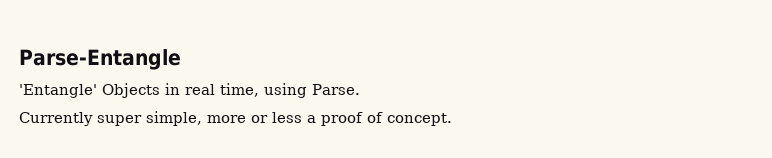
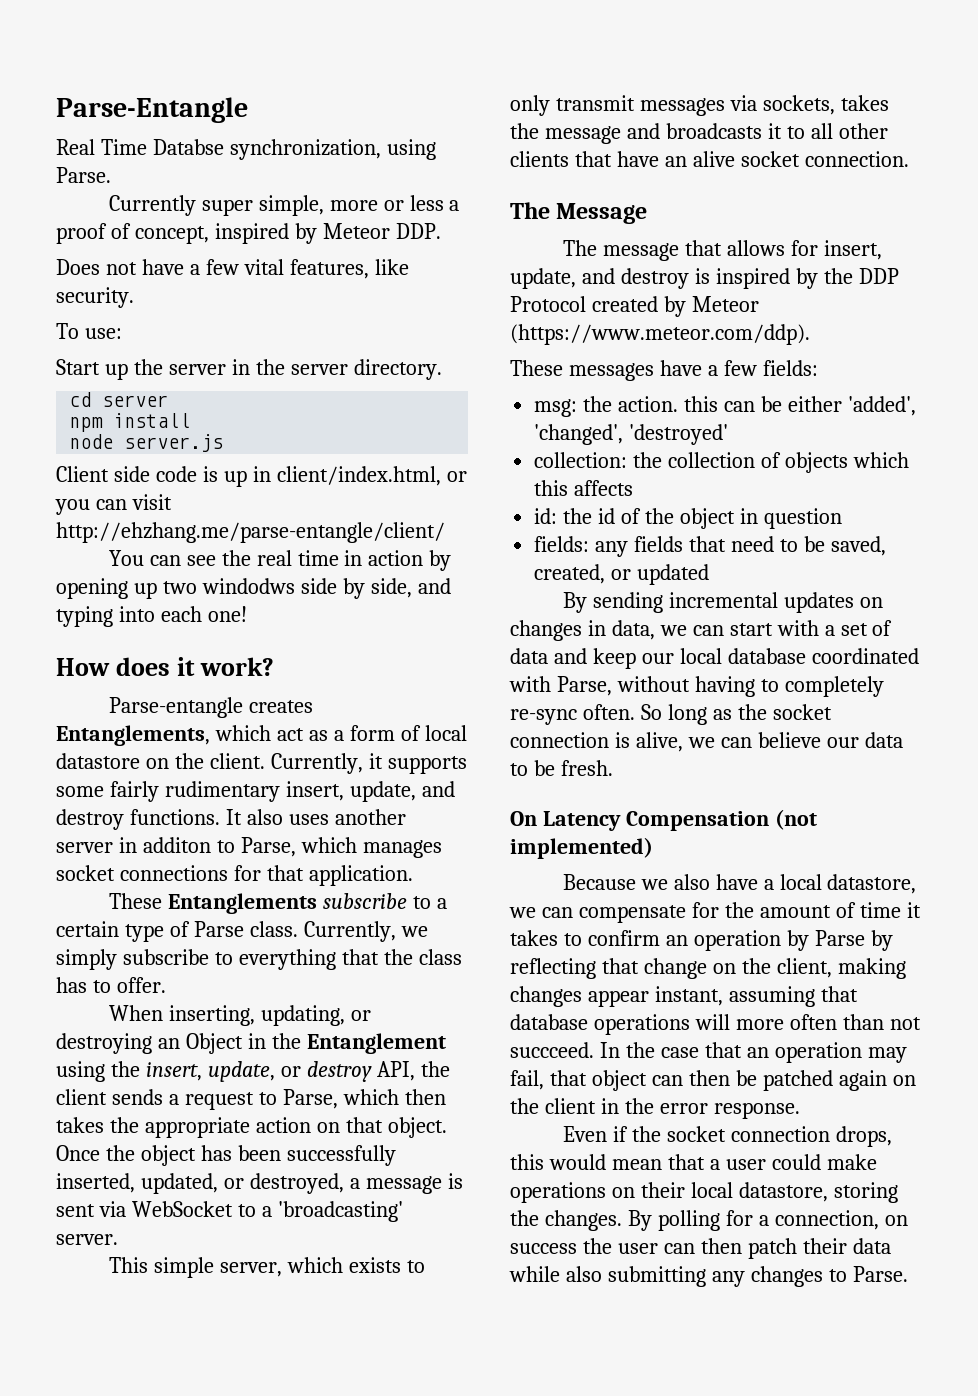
[19,83,259,98] 'Entangle' Objects in real time, -> [56,139,381,160] Real Time Databse synchronization,
[387,113,452,126] concept. -> [134,223,441,244] [56,259,409,279] [56,287,134,308] [56,323,122,339] [56,359,442,380] [69,392,169,407] [69,413,191,432] [69,434,224,452] [56,466,467,487] [55,494,172,515] [56,522,445,543] [108,550,452,571] [56,578,451,599] [56,606,247,627] [56,657,274,676] [108,697,313,718] [56,725,467,746] [56,753,467,774] [56,781,455,802] [56,809,406,830] [56,837,442,858] [56,865,413,886] [108,893,447,914] [56,921,428,942] [56,949,462,970] [56,977,166,993] [108,1005,371,1026] [56,1033,446,1054] [56,1061,450,1082] [56,1089,446,1110] [56,1117,447,1138] [56,1145,396,1166] [56,1173,463,1194] [56,1201,403,1222] [56,1234,118,1245] [108,1257,425,1278] [510,95,889,116] [510,123,888,144] [510,151,909,167] [510,202,648,224] [562,240,882,261] [510,268,899,289] [510,296,759,317] [510,324,810,345] [510,360,818,381] [534,396,916,417] [534,424,729,445] [534,452,909,473] [534,480,634,496] [534,508,842,529] [534,536,886,557] [534,564,710,585] [562,592,883,613] [510,620,893,641] [510,648,919,669] [509,676,884,697] [510,704,832,725] [510,732,903,752] [510,760,613,776] [510,809,817,831] [510,837,653,859] [562,874,917,894] [509,902,921,923] [510,930,893,951] [510,958,906,979] [510,986,858,1007] [510,1014,921,1035] [510,1042,907,1063] [510,1070,916,1091] [510,1098,800,1119] [562,1126,892,1147] [510,1154,877,1170] [510,1182,898,1203] [510,1210,908,1231] [510,1238,891,1259] [509,1266,908,1287] concept, inspired by Meteor DDP. // Does not have a few vital features, like security. // To use: // Start up the server in the server directory. // cd server // npm install // node server.js // Client side code is up in client/index.html, or you can visit http://ehzhang.me/parse-entangle/client/ // You can see the real time in action by opening up two windodws side by side, and typing into each one! // How does it work? // Parse-entangle creates Entanglements, which act as a form of local datastore on the client. Currently, it supports some fairly rudimentary insert, update, and destroy functions. It also uses another server in additon to Parse, which manages socket connections for that application. // These Entanglements subscribe to a certain type of Parse class. Currently, we simply subscribe to everything that the class has to offer. // When inserting, updating, or destroying an Object in the Entanglement using the insert, update, or destroy API, the client sends a request to Parse, which then takes the appropriate action on that object. Once the object has been successfully inserted, updated, or destroyed, a message is sent via WebSocket to a 'broadcasting' server. // This simple server, which exists to only transmit messages via sockets, takes the message and broadcasts it to all other clients that have an alive socket connection. // The Message // The message that allows for insert, update, and destroy is inspired by the DDP Protocol created by Meteor (https://www.meteor.com/ddp). // These messages have a few fields: // msg: the action. this can be either 'added', 'changed', 'destroyed' // collection: the collection of objects which this affects // id: the id of the object in question // fields: any fields that need to be saved, created, or updated // By sending incremental updates on changes in data, we can start with a set of data and keep our local database coordinated with Parse, without having to completely re-sync often. So long as the socket connection is alive, we can believe our data to be fresh. // On Latency Compensation (not implemented) // Because we also have a local datastore, we can compensate for the amount of time it takes to confirm an operation by Parse by reflecting that change on the client, making changes appear instant, assuming that database operations will more often than not succceed. In the case that an operation may fail, that object can then be patched again on the client in the error response. // Even if the socket connection drops, this would mean that a user could make operations on their local datastore, storing the changes. By polling for a connection, on success the user can then patch their data while also submitting any changes to Parse.

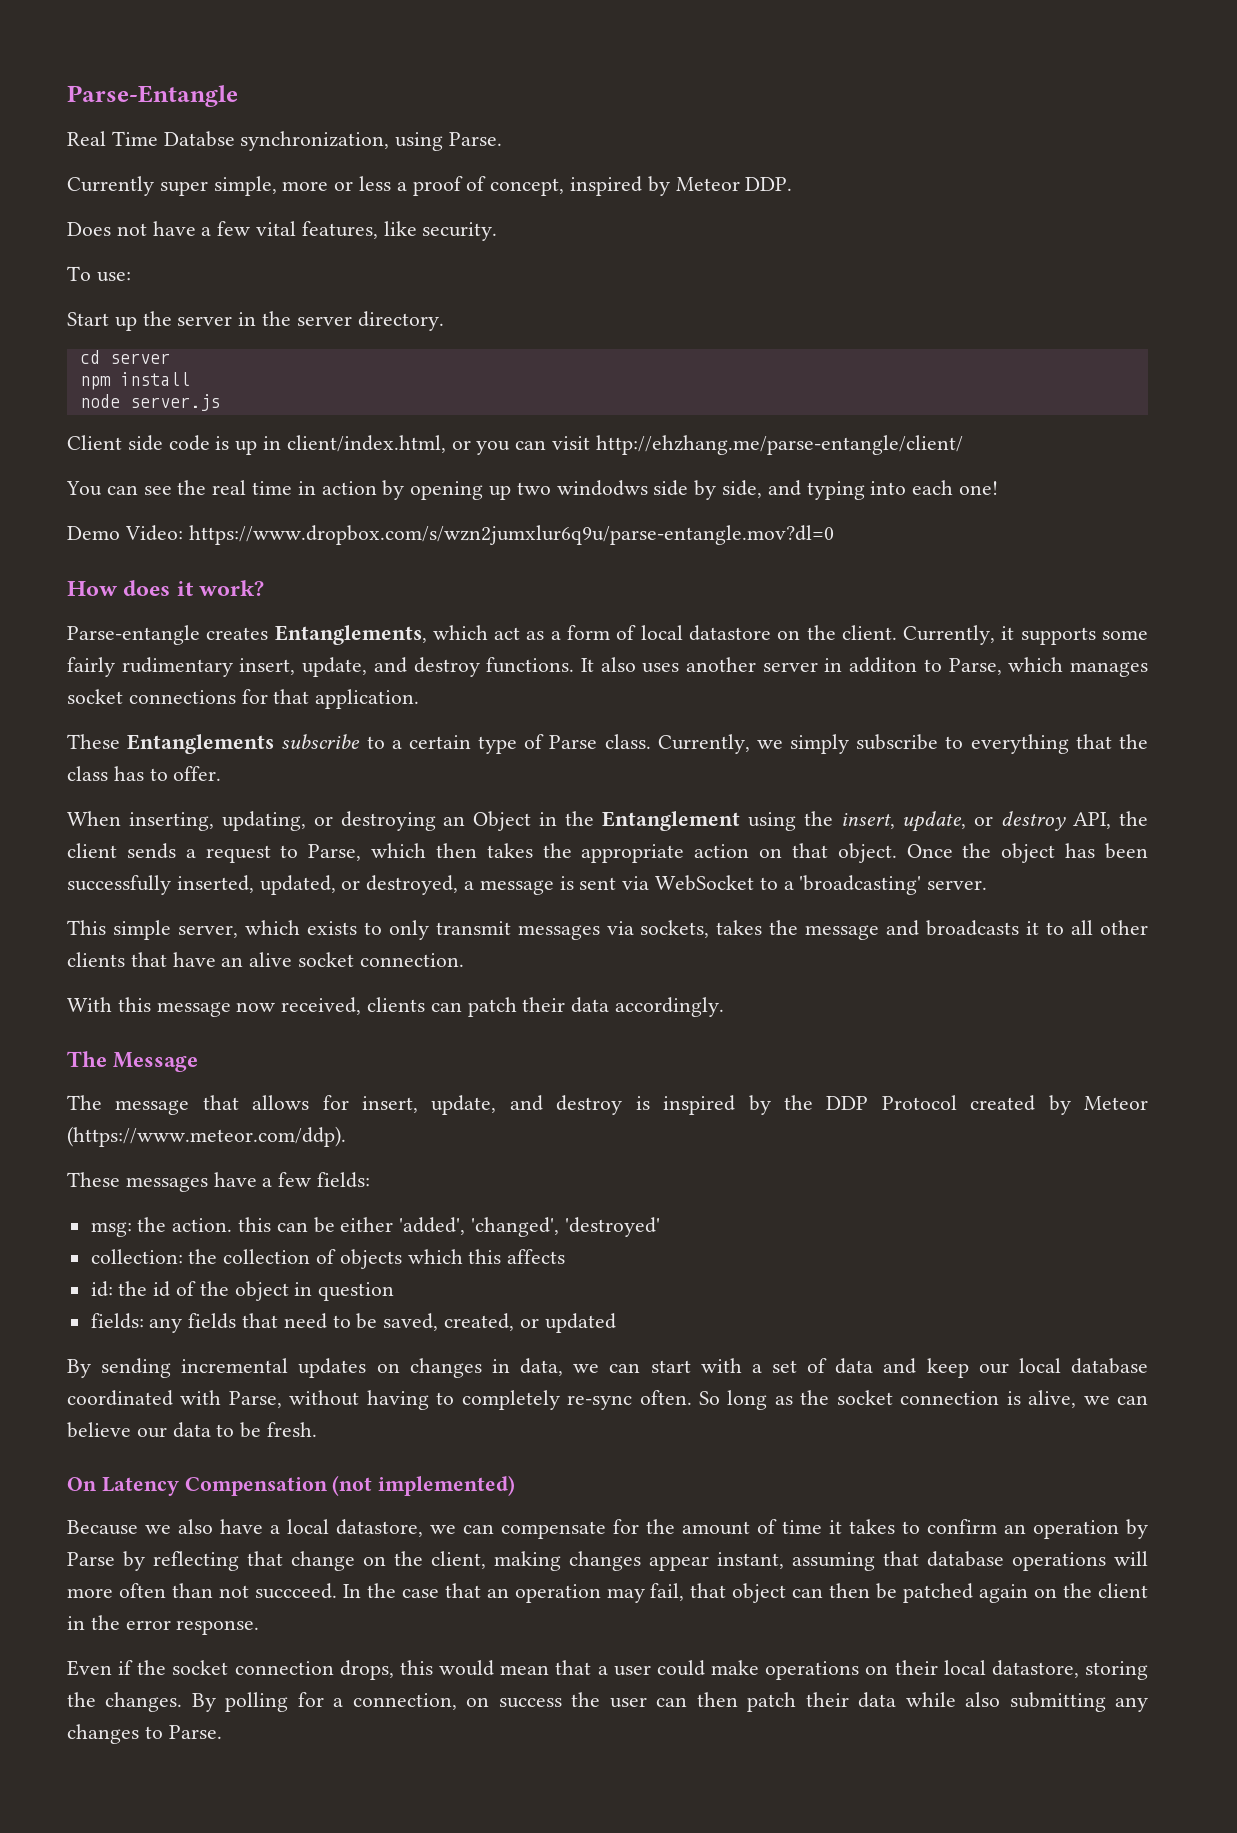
(247, 614) none -> [67,525,834,545] // Demo Video: https://www.dropbox.com/s/wzn2jumxlur6q9u/parse-entangle.mov?dl=0
(909, 159) none -> [67,997,725,1017] // With this message now received, clients can patch their data accordingly.

